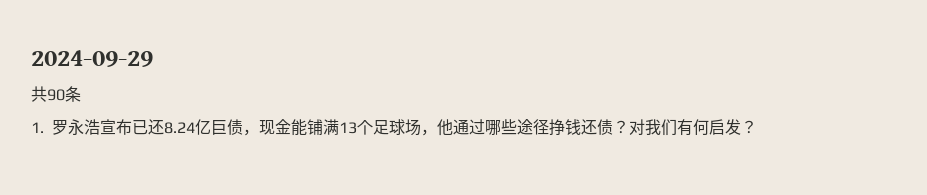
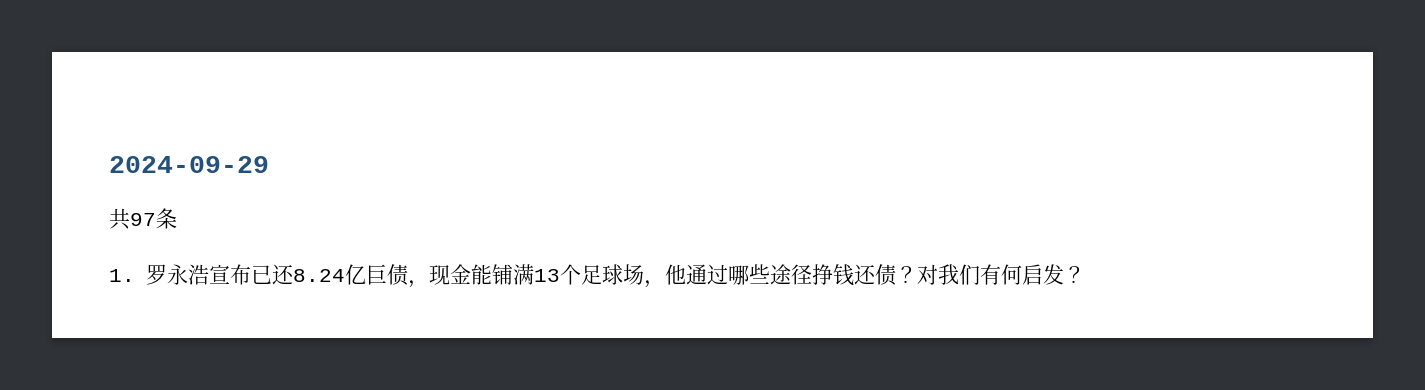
[47,89,65,101] 90 -> [130,213,156,226] 97

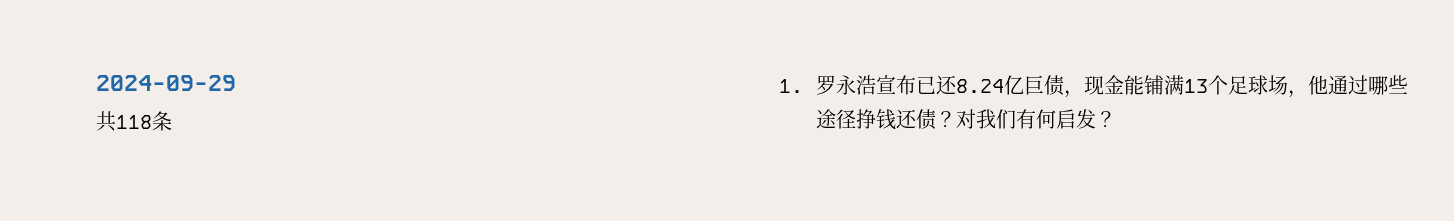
[130,213,156,226] 97 -> [116,115,152,129] 118

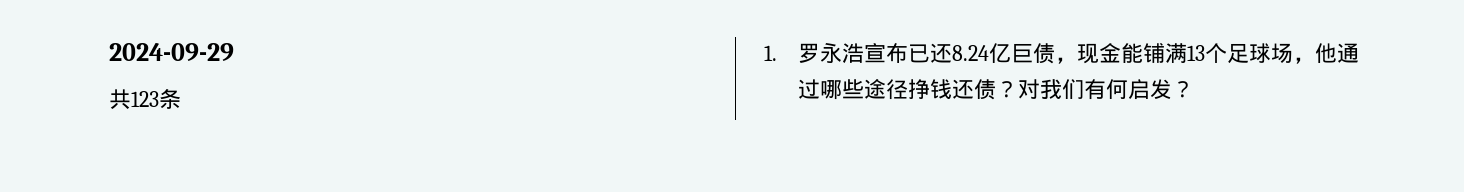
[116,115,152,129] 118 -> [131,91,159,107] 123

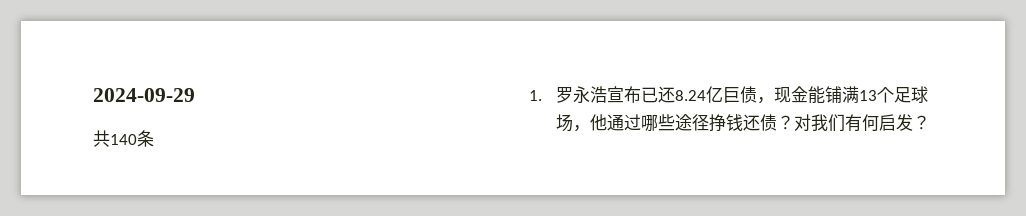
[131,91,159,107] 123 -> [110,134,137,145] 140

